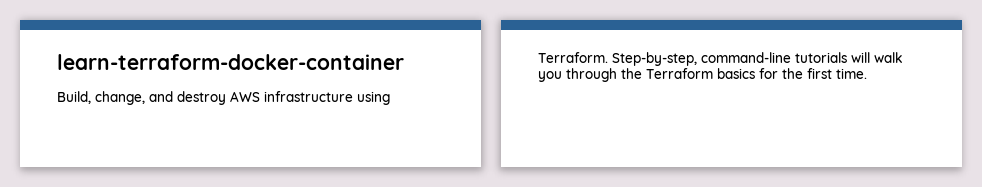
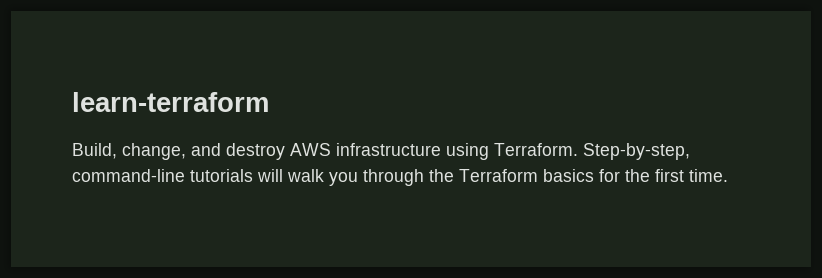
[57,54,404,70] learn-terraform-docker-container -> [72,92,269,112] learn-terraform

